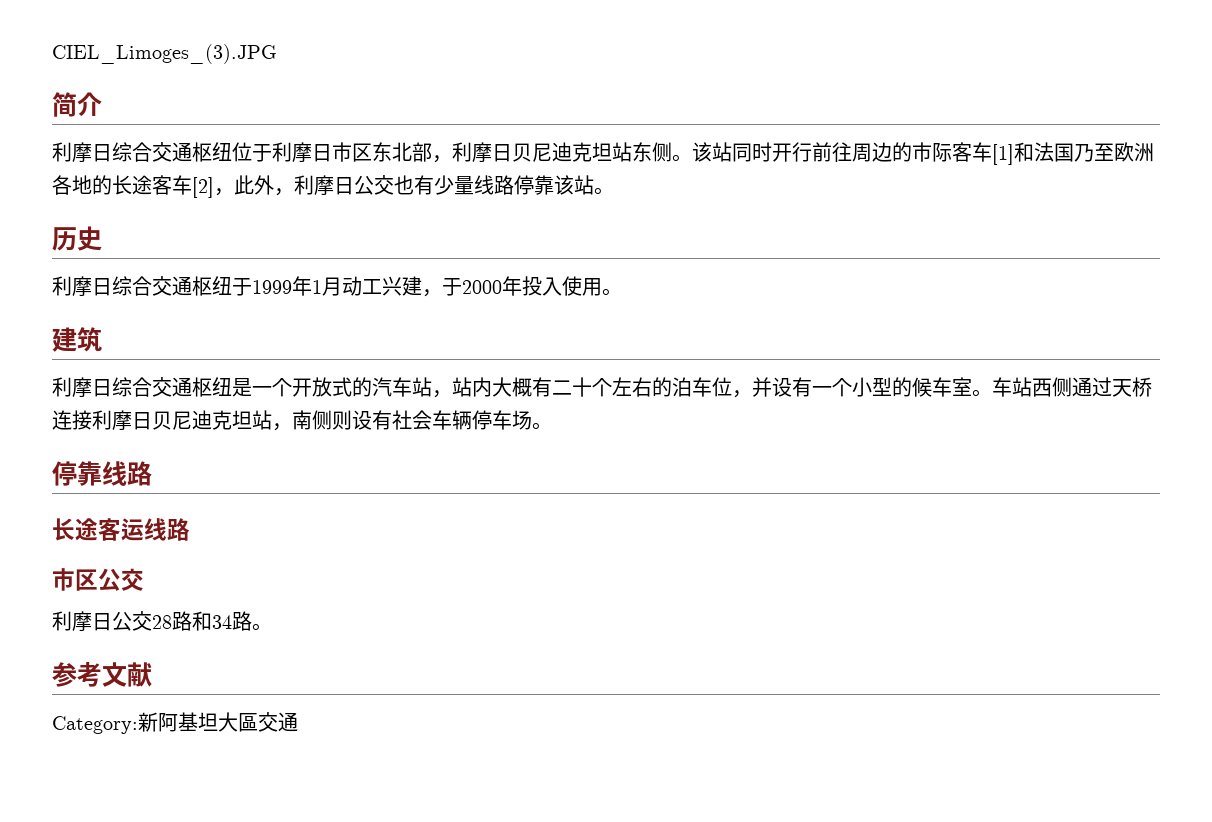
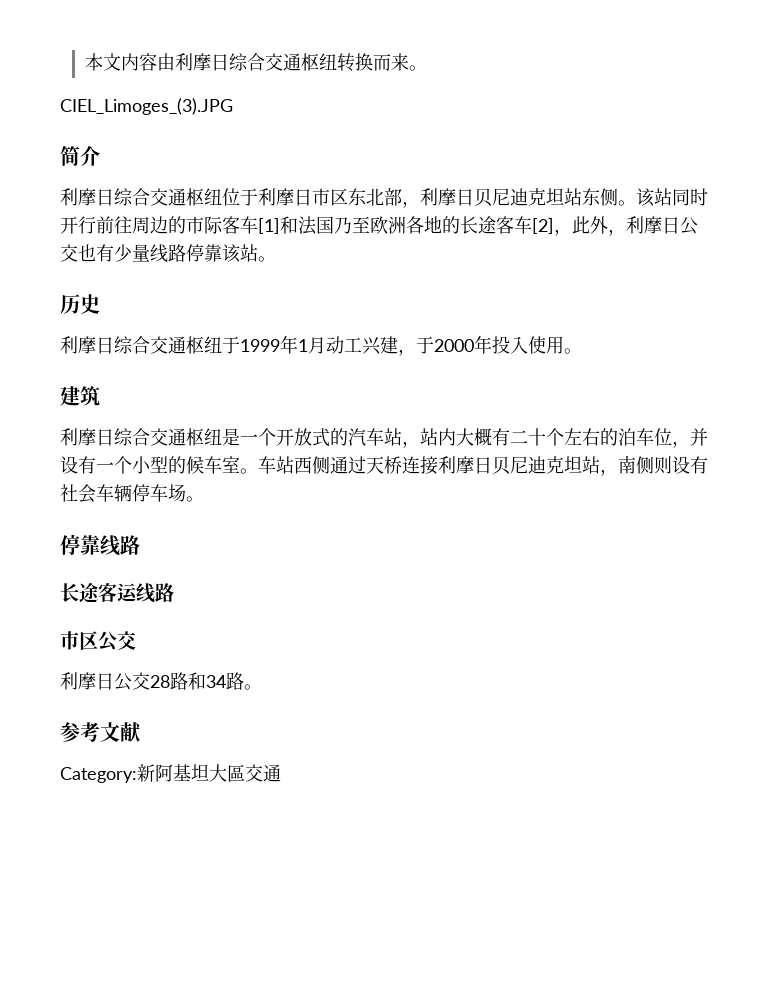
(52, 54) none -> [85,53,428,72] 本文内容由利摩日综合交通枢纽转换而来。 //

